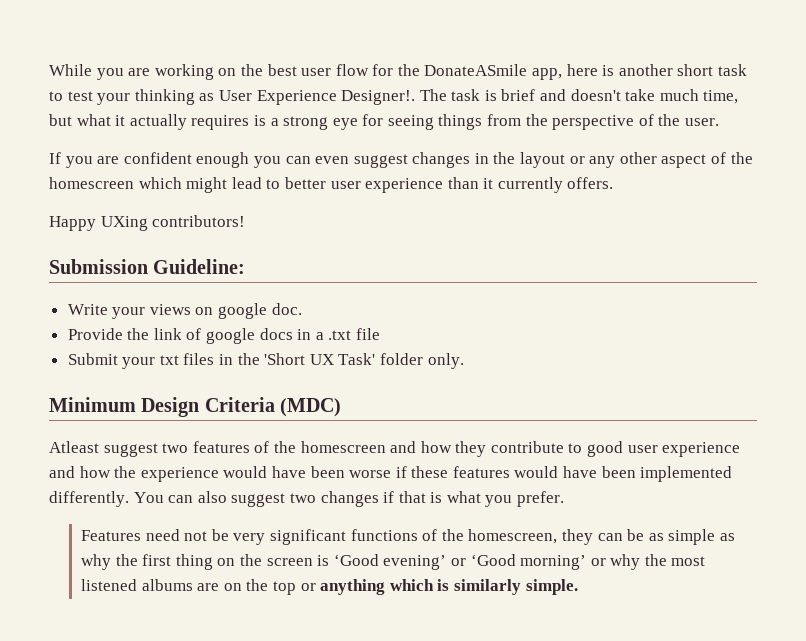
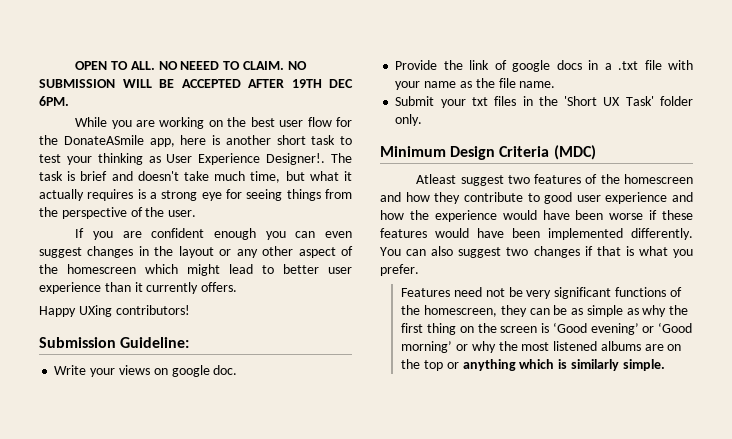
(49, 70) none -> [75,61,307,70] [39,79,353,88] [39,96,69,106] OPEN TO ALL. NO NEEED TO CLAIM. NO SUBMISSION WILL BE ACCEPTED AFTER 19TH DEC 6PM. //
(381, 334) none -> [668,60,693,70] [395,78,556,90] with your name as the file name.

